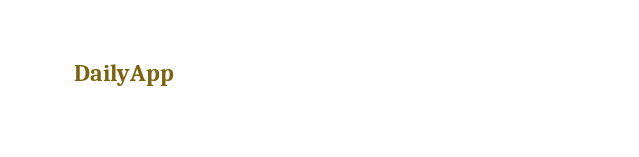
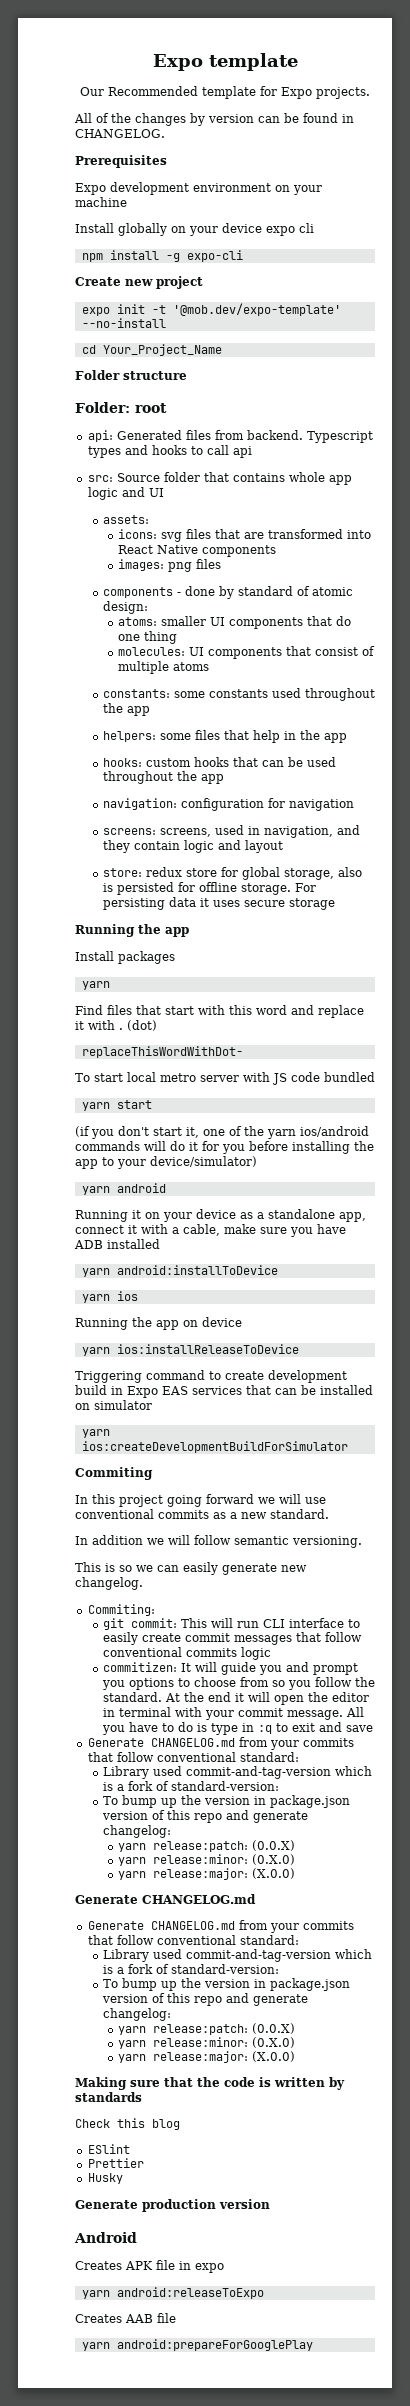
[74,64,174,86] DailyApp -> [152,53,298,71] [80,86,370,99] [74,113,354,126] [75,129,165,138] [75,155,167,168] [75,182,322,195] [75,197,127,207] [75,223,314,236] [81,250,243,262] [75,276,203,289] [81,303,341,316] [81,318,166,328] [81,344,222,356] [75,370,187,380] [75,402,167,413] [87,430,373,443] [87,445,252,458] [87,472,352,485] [87,487,164,500] [102,515,149,524] [118,529,372,542] [118,545,277,557] [118,559,222,572] [102,586,353,599] [102,601,148,614] [118,616,352,629] [118,631,178,644] [118,646,376,659] [118,661,210,674] [102,688,375,701] [102,703,150,716] [102,730,347,743] [102,757,336,767] [102,771,224,784] [102,798,354,811] [102,825,360,838] [102,840,283,853] [102,867,362,880] [102,882,316,895] [102,897,335,910] [75,924,189,937] [75,951,175,964] [81,981,110,990] [75,1005,364,1018] [75,1020,157,1031] [81,1046,243,1058] [75,1072,375,1085] [81,1100,152,1111] [75,1126,369,1139] [75,1141,374,1154] [75,1156,257,1169] [81,1183,166,1195] [75,1209,366,1222] [75,1224,346,1237] [74,1239,160,1249] [81,1265,278,1277] [81,1291,138,1303] [75,1317,242,1330] [81,1344,299,1356] [75,1370,347,1383] [75,1385,373,1398] [75,1400,152,1410] [81,1429,110,1438] [81,1441,348,1453] [75,1467,153,1480] [75,1494,326,1507] [75,1509,329,1519] [75,1535,362,1548] [75,1562,307,1575] [75,1577,143,1590] [87,1604,155,1616] [102,1618,360,1630] [102,1632,362,1645] [102,1647,271,1660] [102,1662,358,1675] [101,1677,375,1690] [102,1692,369,1705] [102,1707,364,1720] [101,1722,373,1735] [87,1737,354,1750] [87,1752,299,1762] [102,1766,372,1779] [102,1781,279,1791] [102,1795,350,1808] [101,1810,308,1823] [102,1825,171,1838] [118,1840,296,1852] [118,1854,296,1866] [118,1868,296,1880] [75,1894,256,1904] [87,1920,354,1933] [87,1935,299,1945] [102,1949,372,1962] [102,1964,279,1974] [102,1978,350,1991] [101,1993,308,2006] [102,2008,171,2021] [118,2023,296,2035] [118,2037,296,2049] [118,2051,296,2063] [75,2077,345,2090] [75,2092,142,2102] [75,2118,180,2130] [87,2144,130,2154] [87,2158,144,2168] [87,2173,123,2184] [75,2199,270,2212] [74,2232,137,2243] [75,2260,224,2273] [81,2287,264,2299] [75,2313,176,2323] [81,2339,313,2351] Expo template // Our Recommended template for Expo projects. // All of the changes by version can be found in CHANGELOG. // Prerequisites // Expo development environment on your machine // Install globally on your device expo cli // npm install -g expo-cli // Create new project // expo init -t '@mob.dev/expo-template' --no-install // cd Your_Project_Name // Folder structure // Folder: root // api: Generated files from backend. Typescript types and hooks to call api // src: Source folder that contains whole app logic and UI // assets: // icons: svg files that are transformed into React Native components // images: png files // components - done by standard of atomic design: // atoms: smaller UI components that do one thing // molecules: UI components that consist of multiple atoms // constants: some constants used throughout the app // helpers: some files that help in the app // hooks: custom hooks that can be used throughout the app // navigation: configuration for navigation // screens: screens, used in navigation, and they contain logic and layout // store: redux store for global storage, also is persisted for offline storage. For persisting data it uses secure storage // Running the app // Install packages // yarn // Find files that start with this word and replace it with . (dot) // replaceThisWordWithDot- // To start local metro server with JS code bundled // yarn start // (if you don't start it, one of the yarn ios/android commands will do it for you before installing the app to your device/simulator) // yarn android // Running it on your device as a standalone app, connect it with a cable, make sure you have ADB installed // yarn android:installToDevice // yarn ios // Running the app on device // yarn ios:installReleaseToDevice // Triggering command to create development build in Expo EAS services that can be installed on simulator // yarn ios:createDevelopmentBuildForSimulator // Commiting // In this project going forward we will use conventional commits as a new standard. // In addition we will follow semantic versioning. // This is so we can easily generate new changelog. // Commiting: // git commit: This will run CLI interface to easily create commit messages that follow conventional commits logic // commitizen: It will guide you and prompt you options to choose from so you follow the standard. At the end it will open the editor in terminal with your commit message. All you have to do is type in :q to exit and save // Generate CHANGELOG.md from your commits that follow conventional standard: // Library used commit-and-tag-version which is a fork of standard-version: // To bump up the version in package.json version of this repo and generate changelog: // yarn release:patch: (0.0.X) // yarn release:minor: (0.X.0) // yarn release:major: (X.0.0) // Generate CHANGELOG.md // Generate CHANGELOG.md from your commits that follow conventional standard: // Library used commit-and-tag-version which is a fork of standard-version: // To bump up the version in package.json version of this repo and generate changelog: // yarn release:patch: (0.0.X) // yarn release:minor: (0.X.0) // yarn release:major: (X.0.0) // Making sure that the code is written by standards // Check this blog // ESlint // Prettier // Husky // Generate production version // Android // Creates APK file in expo // yarn android:releaseToExpo // Creates AAB file // yarn android:prepareForGooglePlay

